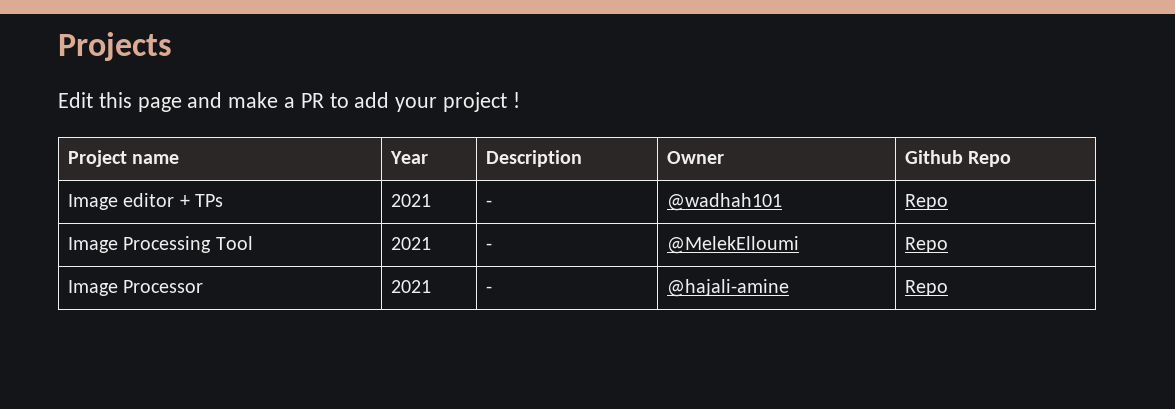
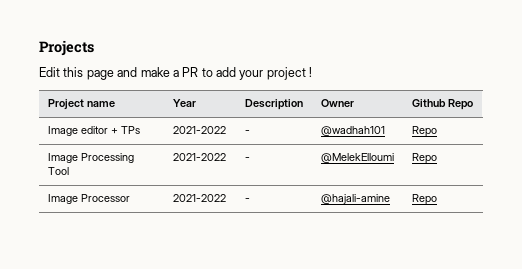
[391,194,432,207] 2021 -> [172,126,226,134] 2021-2022
[391,237,432,250] 2021 -> [172,153,226,161] 2021-2022
[391,280,432,293] 2021 -> [172,194,226,202] 2021-2022

